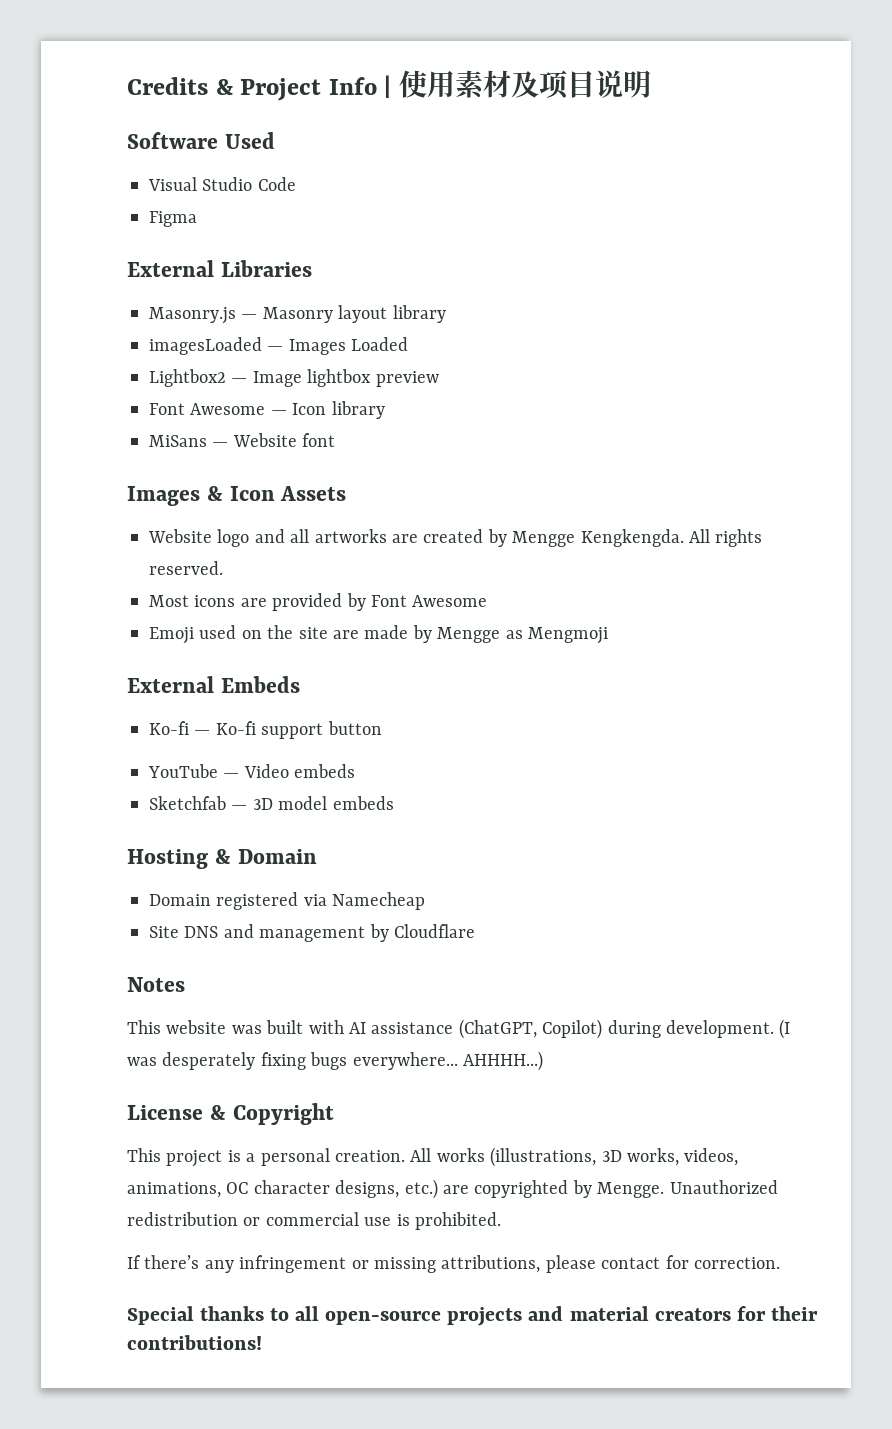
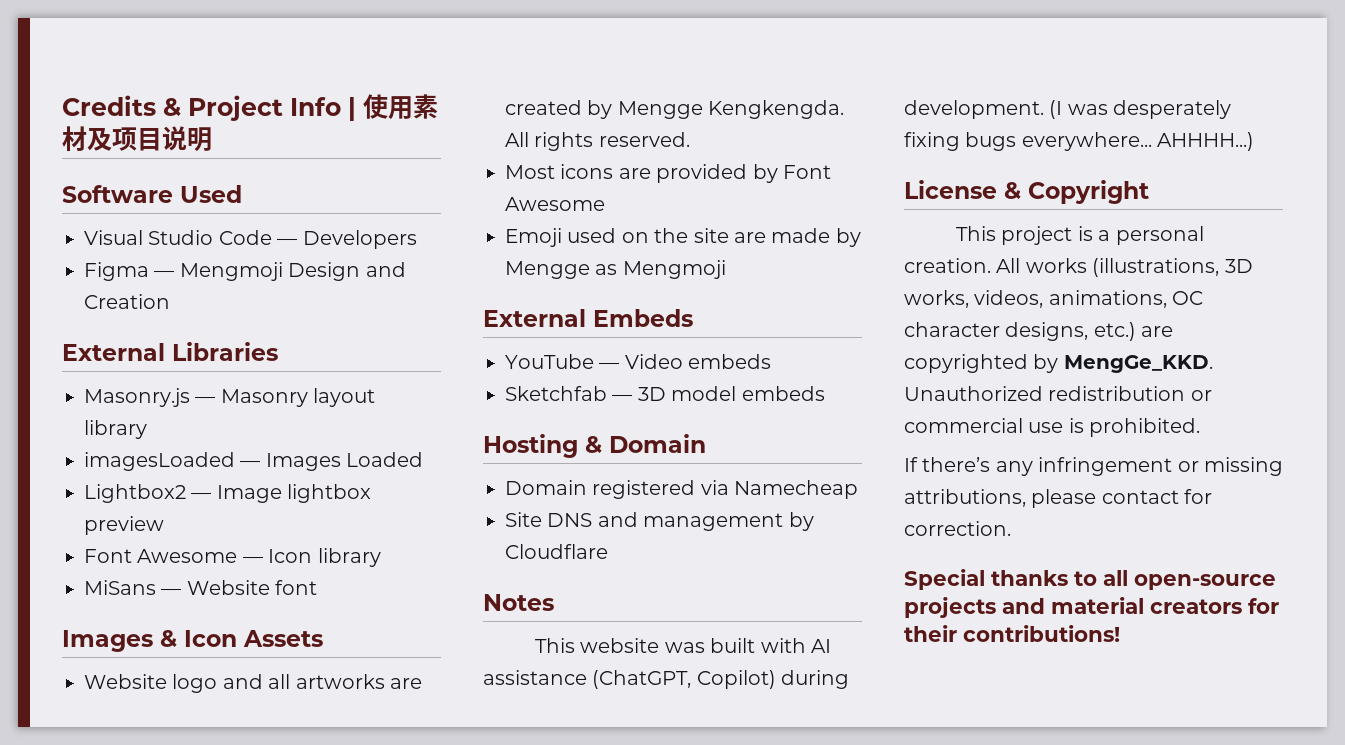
(296, 184) none -> [277,230,417,249] — Developers
(197, 219) none -> [154,262,406,281] [84,294,170,309] — Mengmoji Design and Creation
[149,721,382,739] // Ko-fi — Ko-fi support button -> (693, 318) none
[597,1182,665,1198] Mengge. -> [1063,355,1213,373] MengGe_KKD.

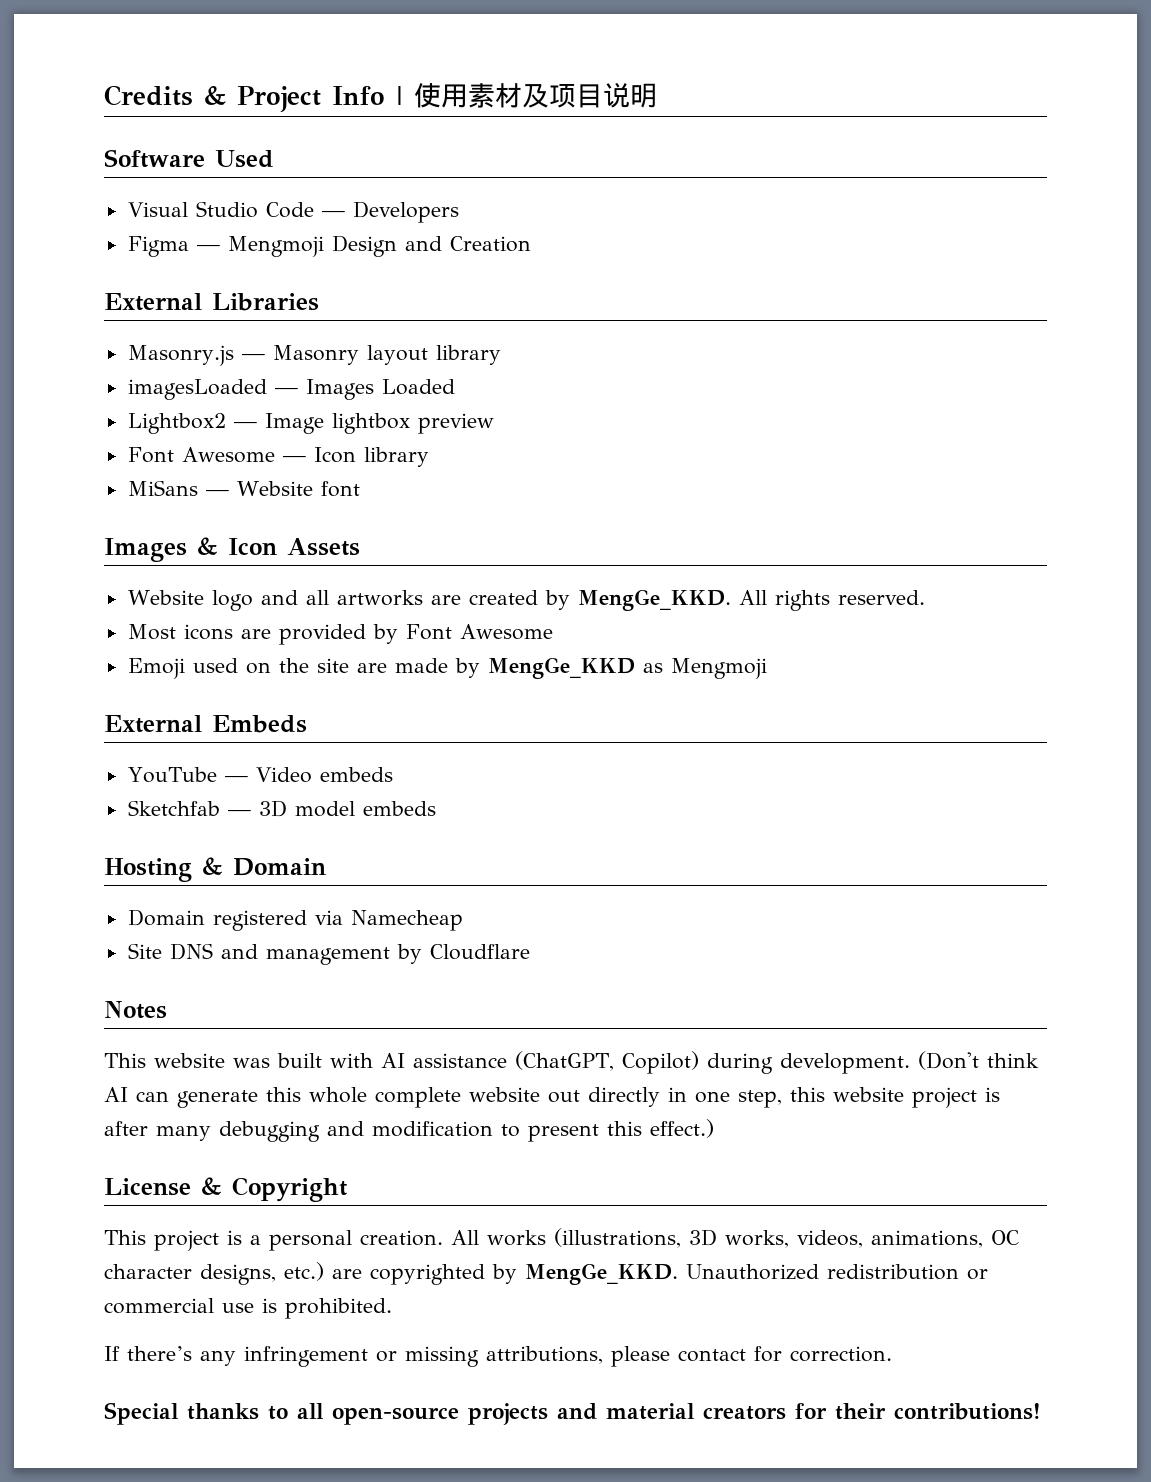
[617,100,845,119] Mengge Kengkengda. -> [577,589,731,611] MengGe_KKD.
[505,261,590,279] Mengge -> [487,657,635,679] MengGe_KKD
[1049,100,1232,119] [904,132,1255,151] (I was desperately fixing bugs everywhere... AHHHH...) -> [917,1051,1039,1070] [104,1087,1000,1108] [104,1119,714,1142] (Don't think AI can generate this whole complete website out directly in one step, this website project is after many debugging and modification to present this effect.)

